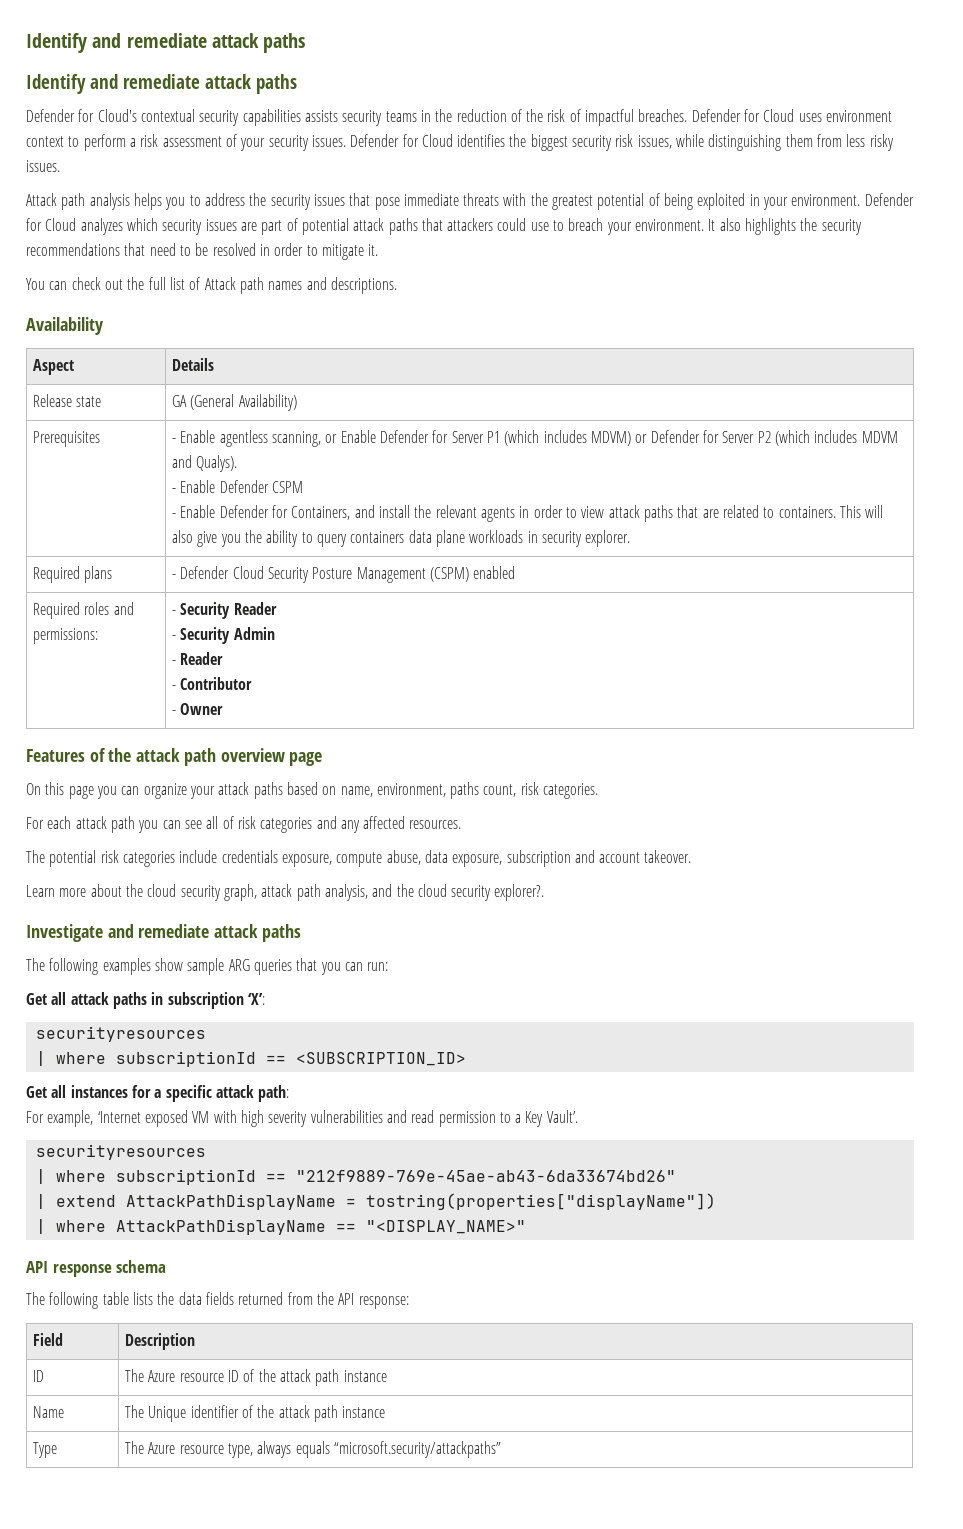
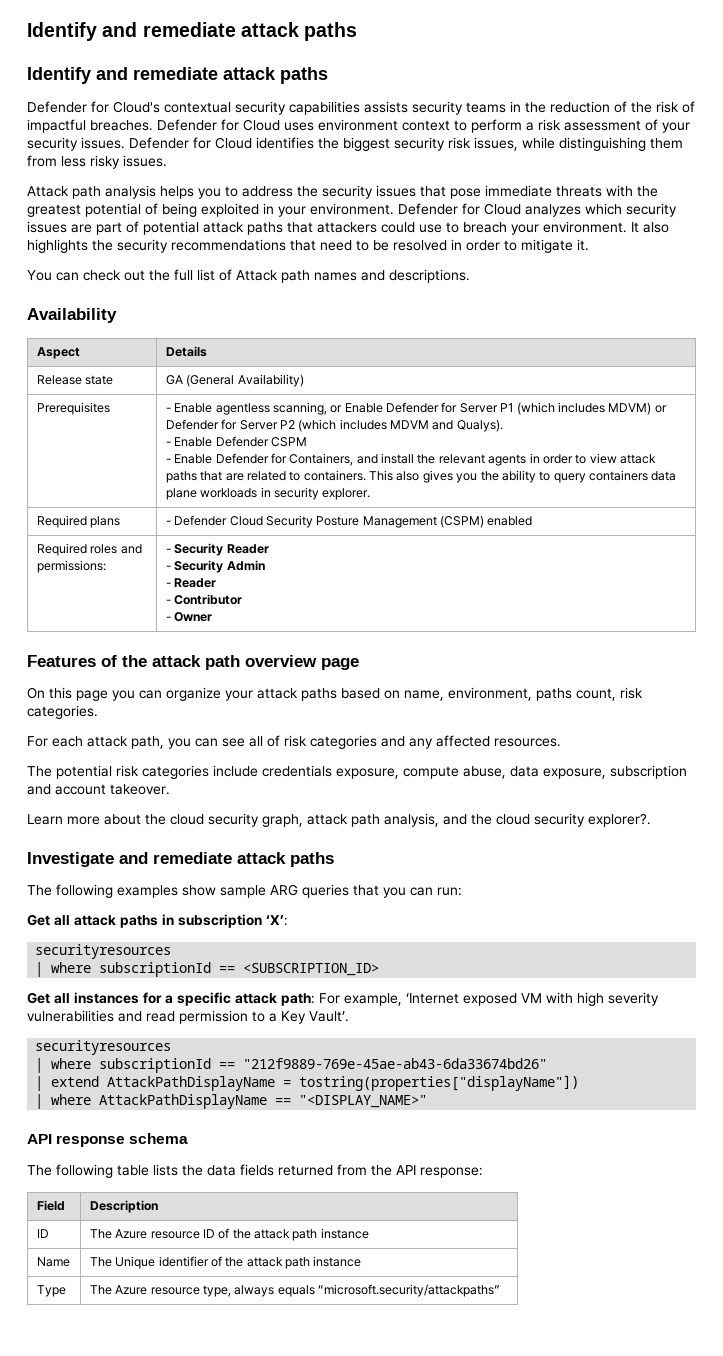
[865,505,884,518] [172,530,218,547] will also give -> [396,470,453,483] also gives
[110,816,135,833] path -> [131,736,164,749] path,
(290, 1093) // -> (315, 999) none

